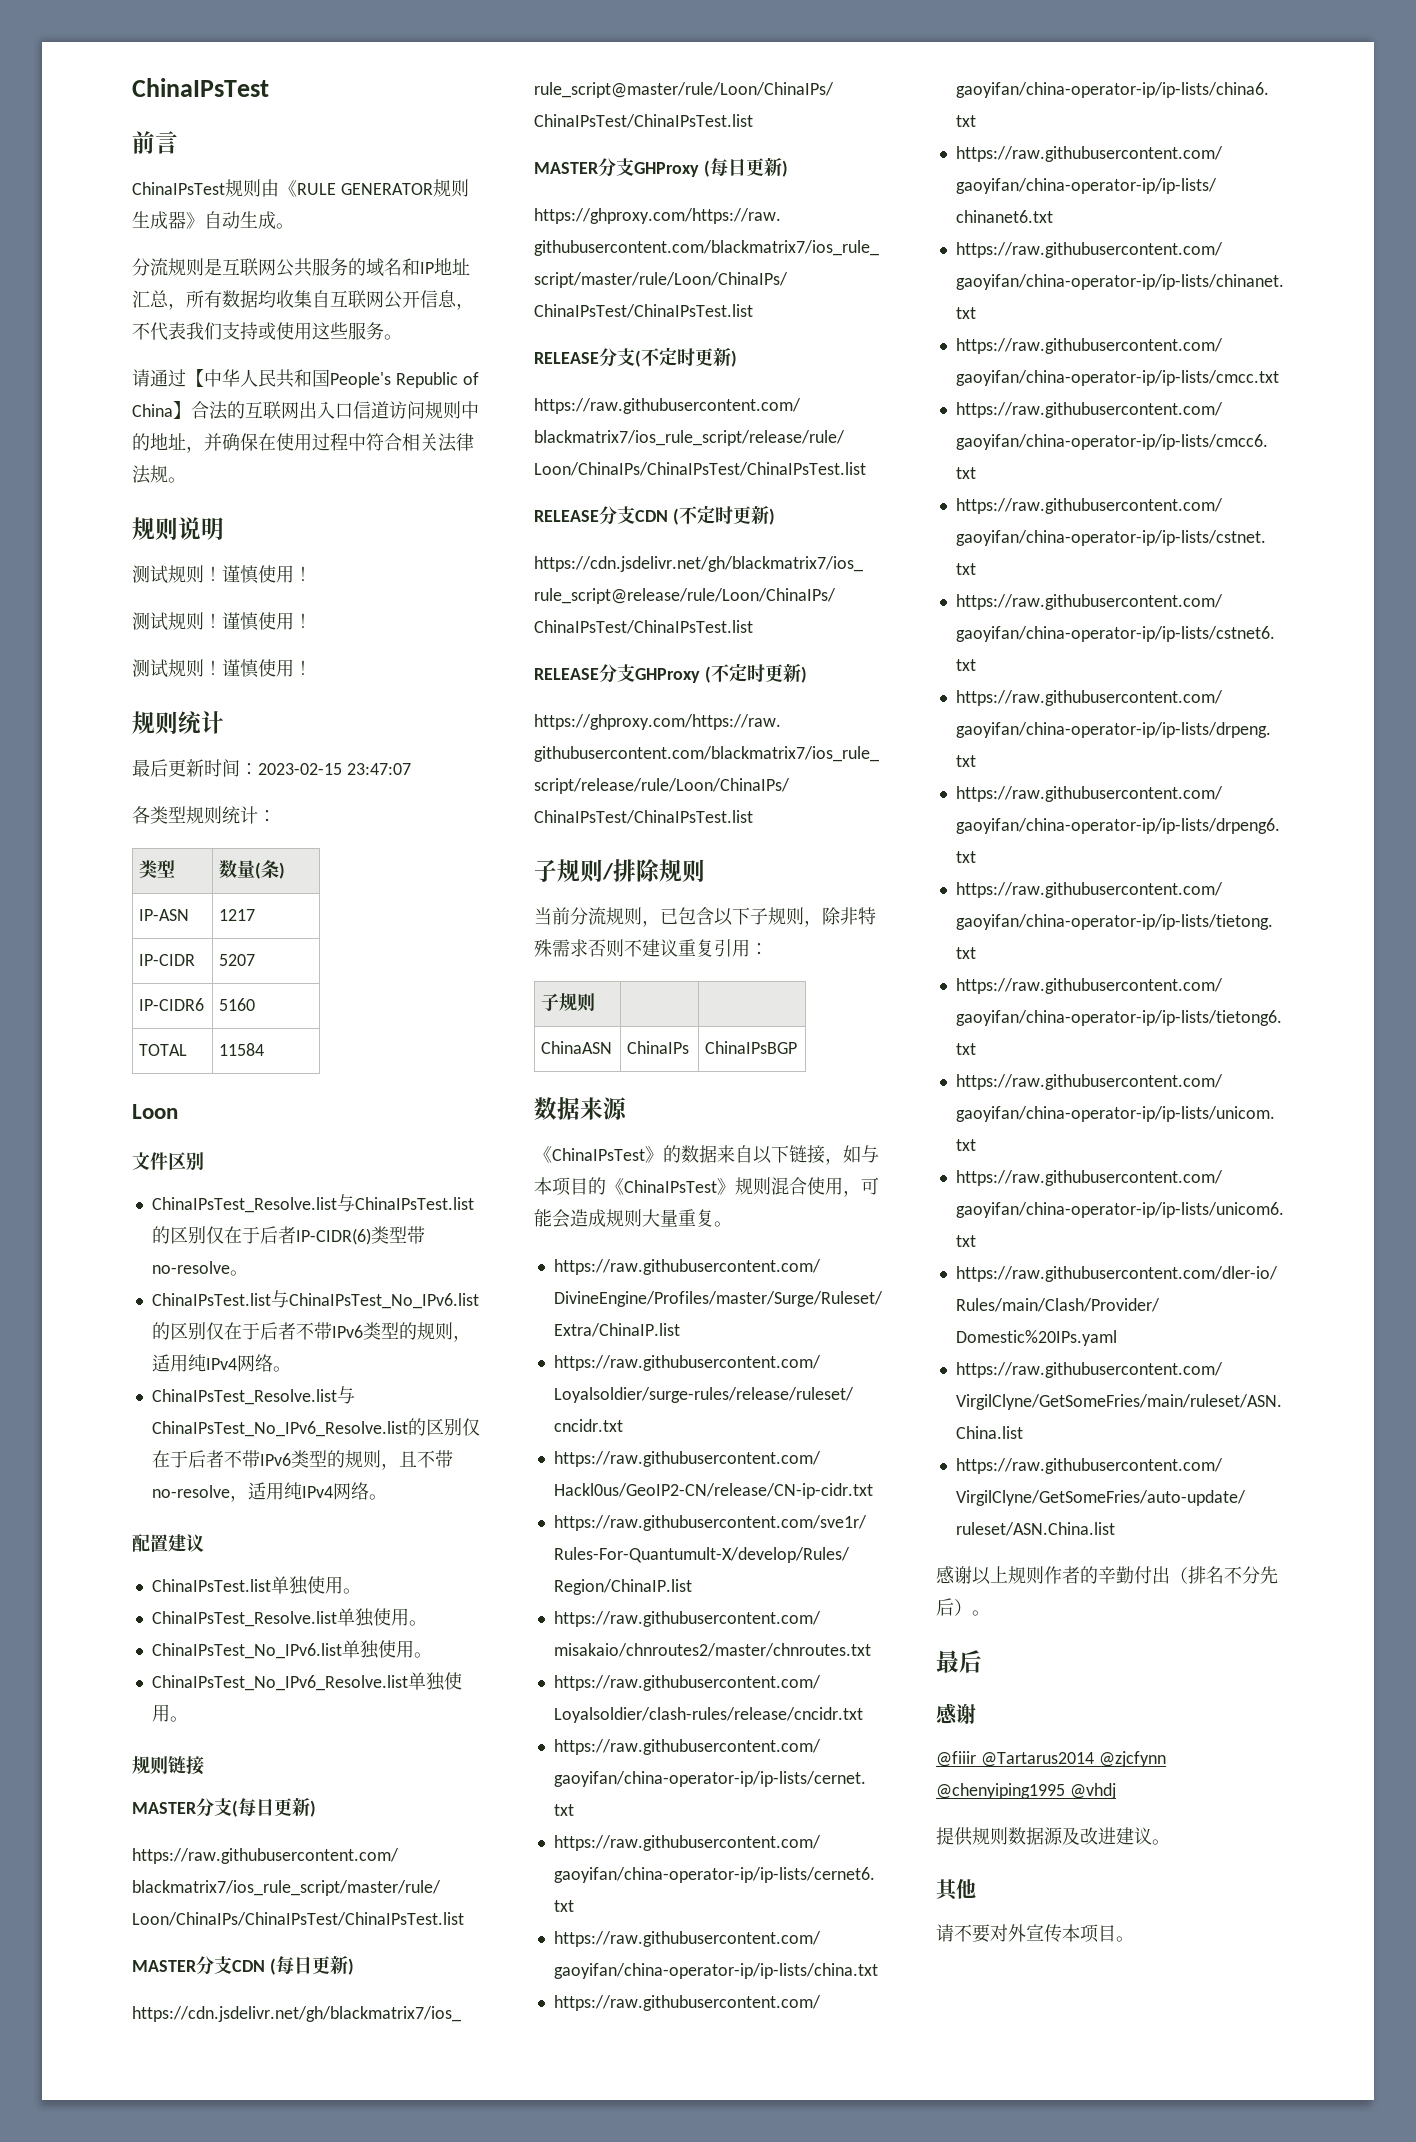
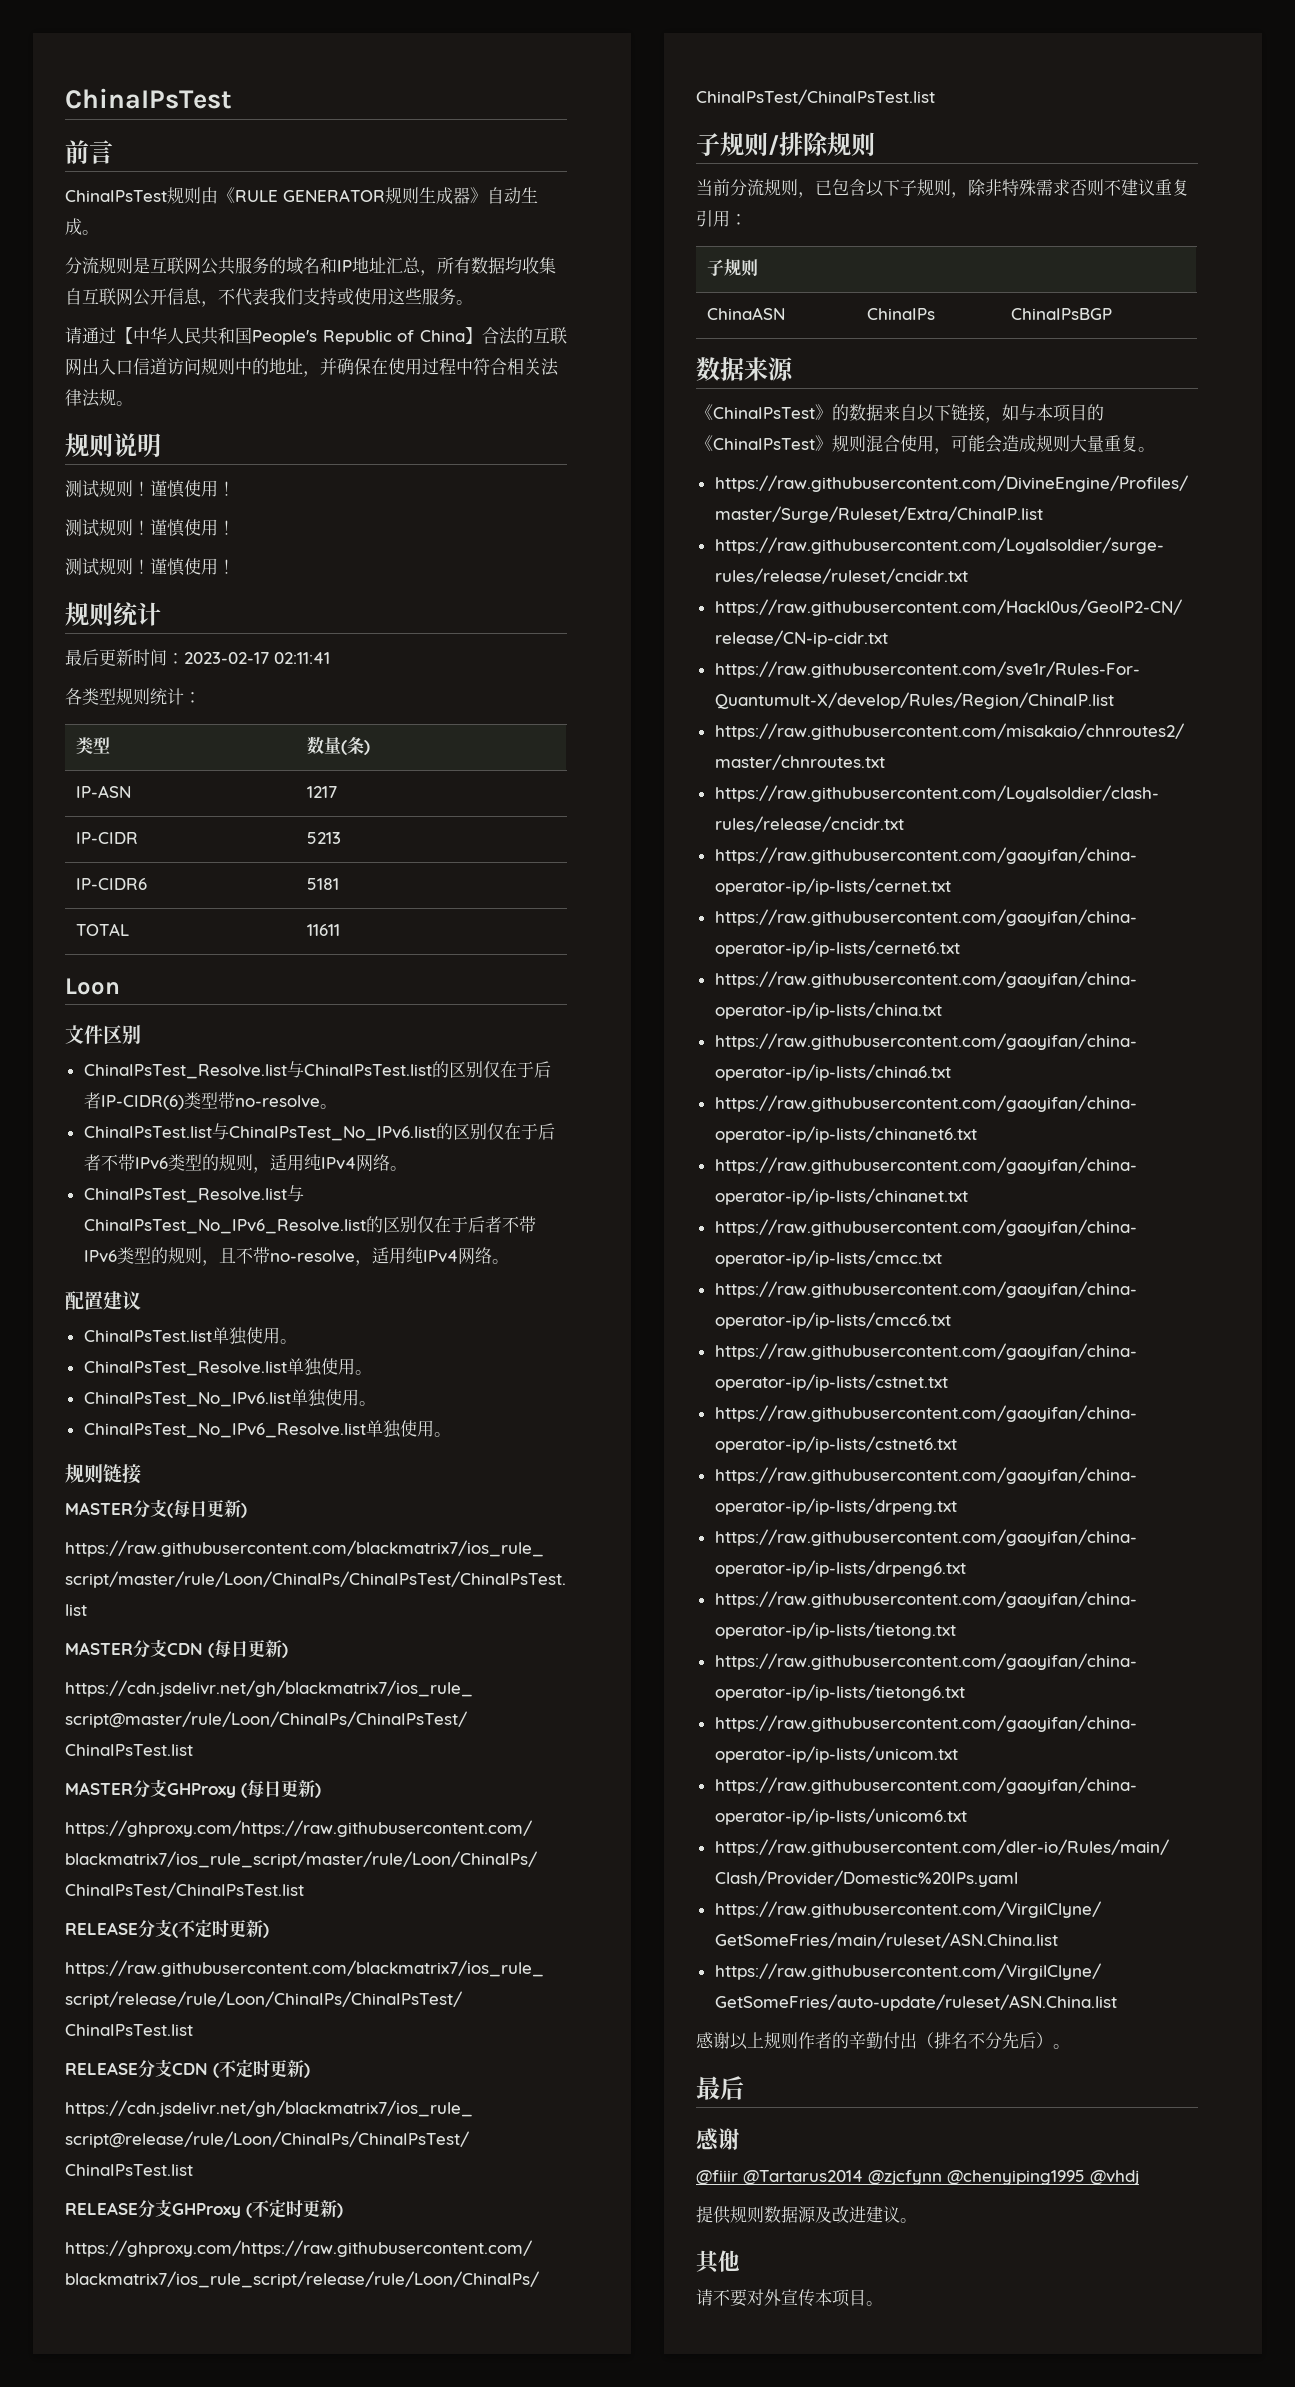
[258,763,411,775] 2023-02-15 23:47:07 -> [184,652,330,664] 2023-02-17 02:11:41
[219,954,256,966] 5207 -> [306,832,341,844] 5213
[219,998,256,1011] 5160 -> [306,878,339,890] 5181
[219,1043,265,1056] 11584 -> [306,924,340,936] 11611

